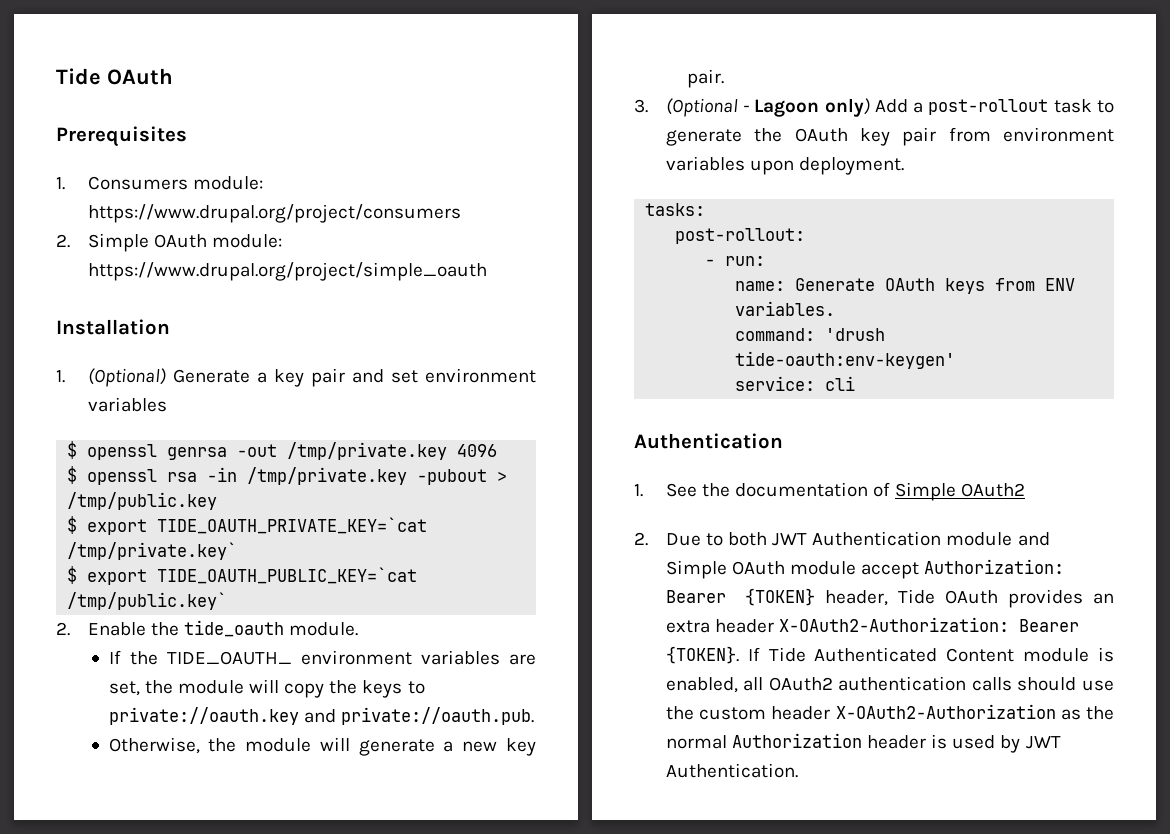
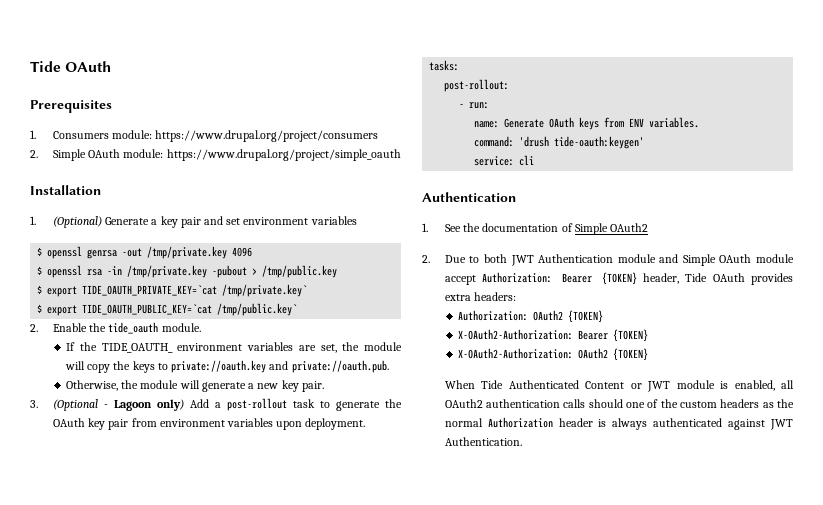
[735,351,956,369] tide-oauth:env-keygen' -> [554,136,645,149] tide-oauth:keygen'
[1093,593,1114,604] [665,617,1080,633] [665,646,760,664] an extra header X-OAuth2-Authorization: Bearer {TOKEN}. If -> [444,292,517,301] [458,310,604,323] [458,329,649,342] [458,348,649,361] [444,380,475,389] extra headers: // Authorization: OAuth2 {TOKEN} // X-OAuth2-Authorization: Bearer {TOKEN} // X-OAuth2-Authorization: OAuth2 {TOKEN} // When
(1015, 655) none -> [630,381,671,392] or JWT
[1082,680,1114,691] [665,704,1056,720] use the custom header X-OAuth2-Authorization -> [626,399,760,408] one of the custom headers
[952,735,1021,753] used by -> [612,418,766,430] always authenticated against

